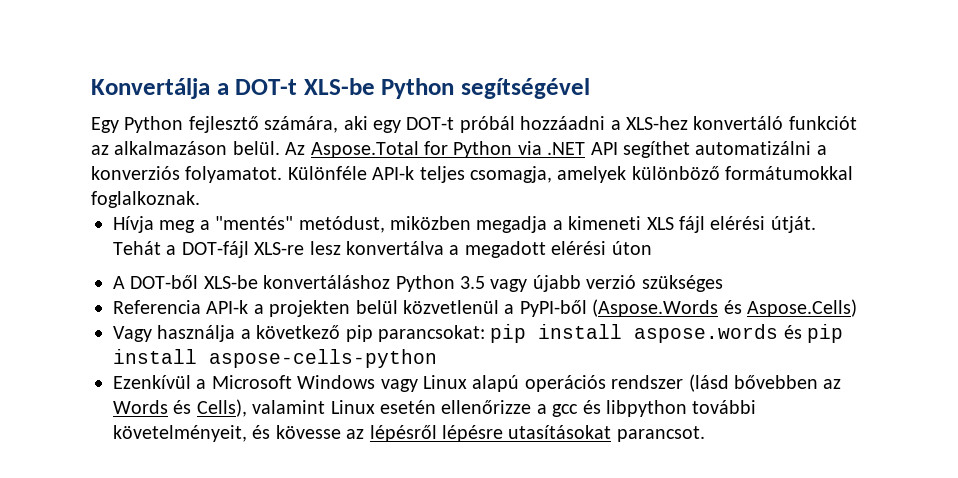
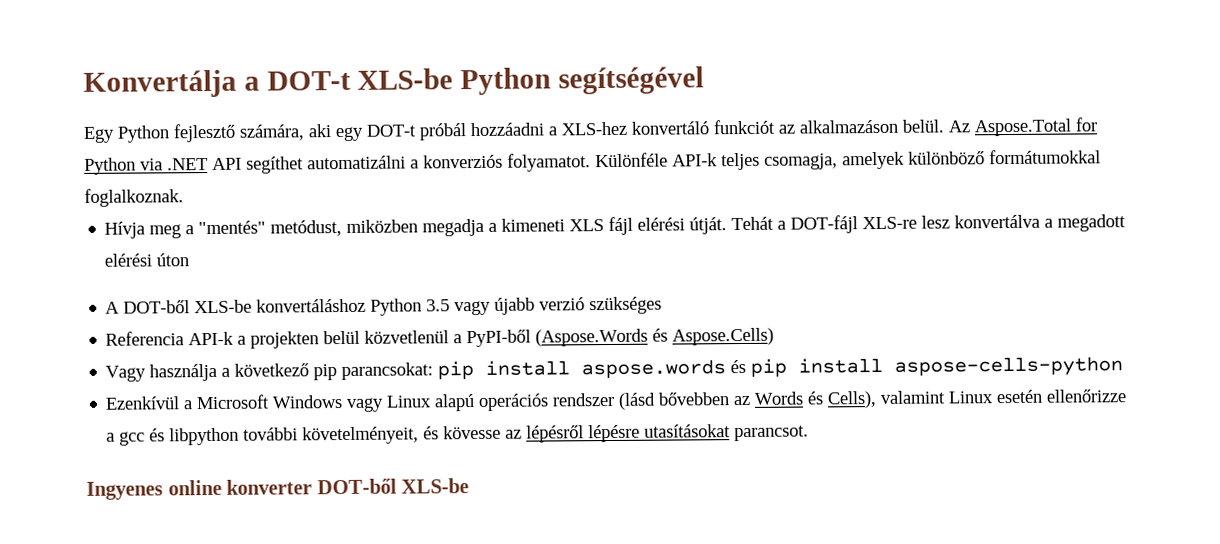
(705, 434) none -> [86,478,470,500] // Ingyenes online konverter DOT-ből XLS-be

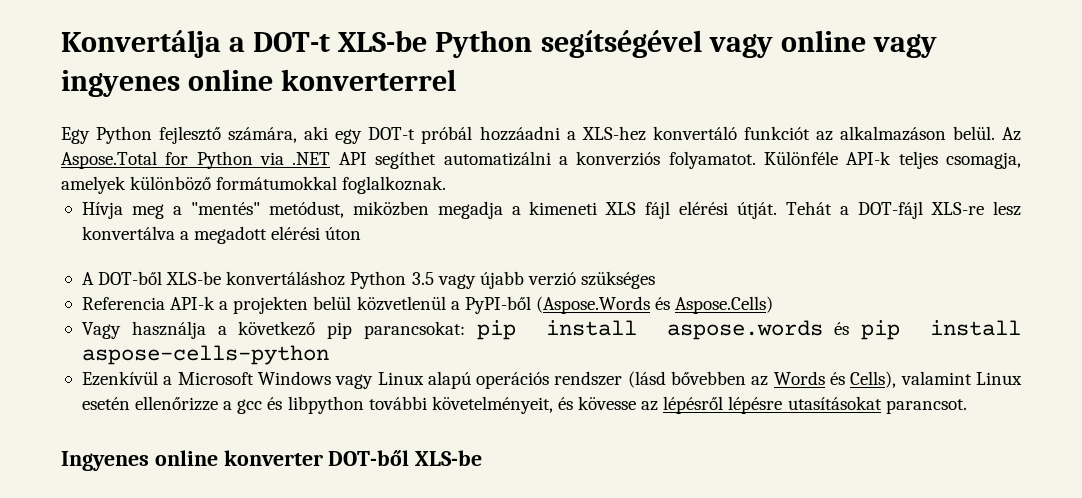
(705, 80) none -> [708,30,937,58] [61,69,457,97] vagy online vagy ingyenes online konverterrel

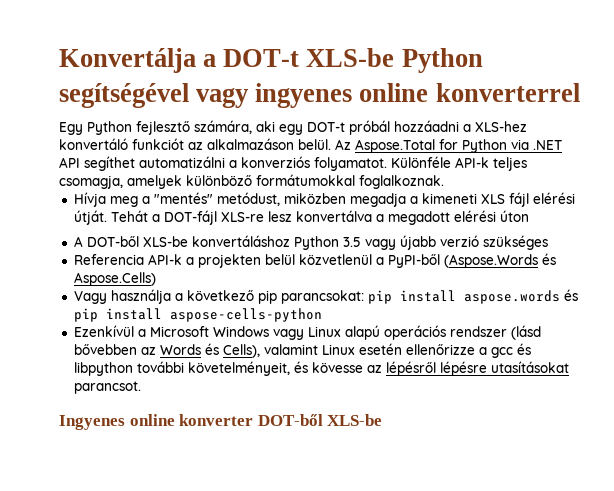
[780,30,937,58] online vagy -> (249, 97) none

